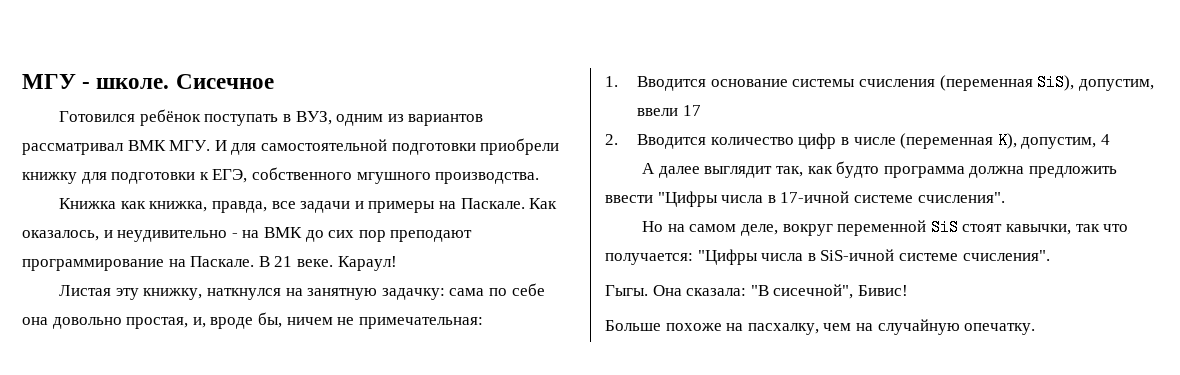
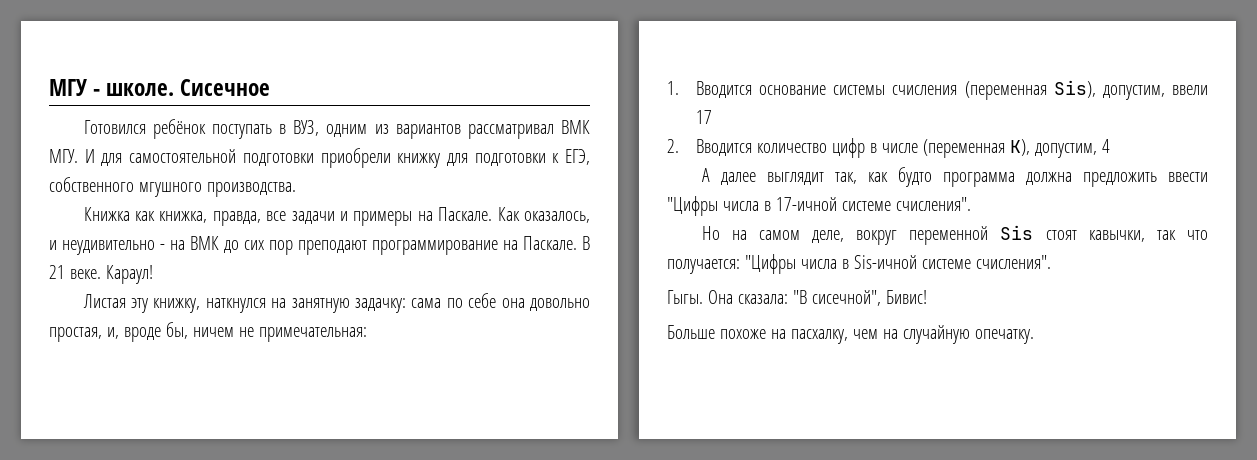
[1037,74,1075,91] SiS), -> [1053,80,1096,98] Sis),
[930,219,959,236] SiS -> [1000,225,1034,240] Sis
[820,249,895,261] SiS-ичной -> [853,255,917,269] Sis-ичной

